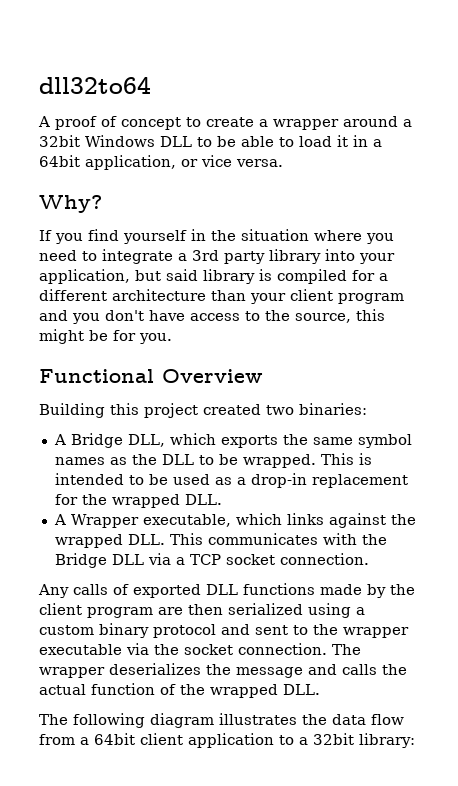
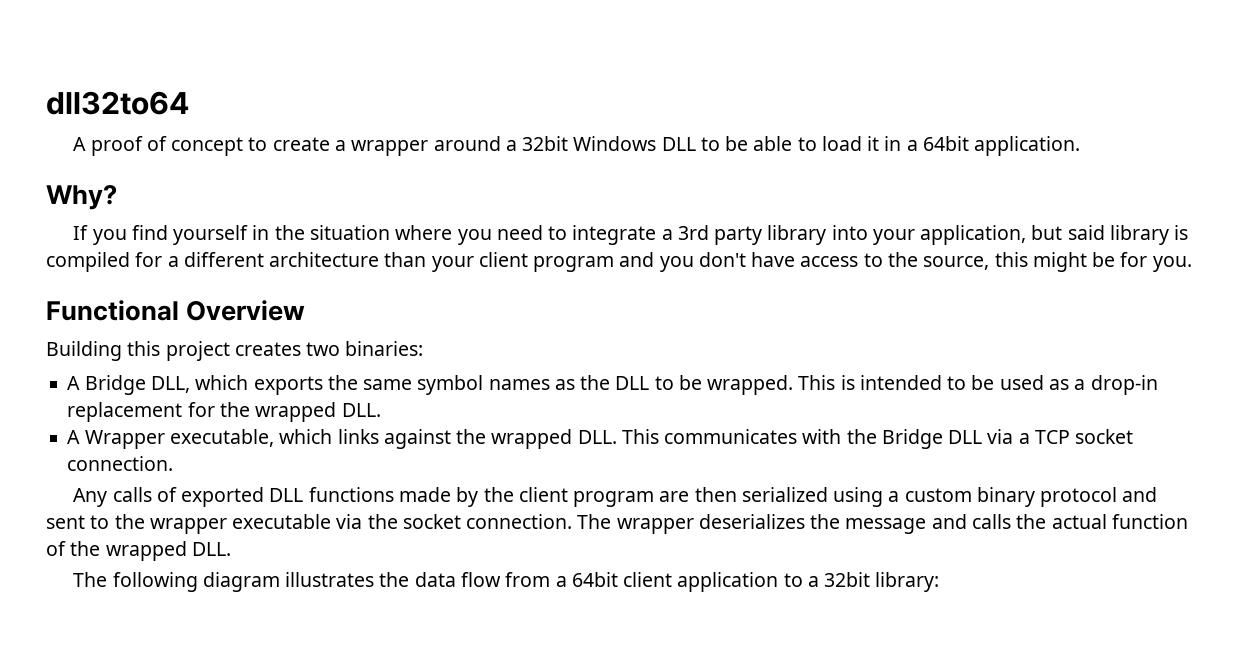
[85,155,283,170] application, or vice versa. -> [974,136,1081,156] application.
[203,404,261,415] created -> [234,342,301,356] creates

